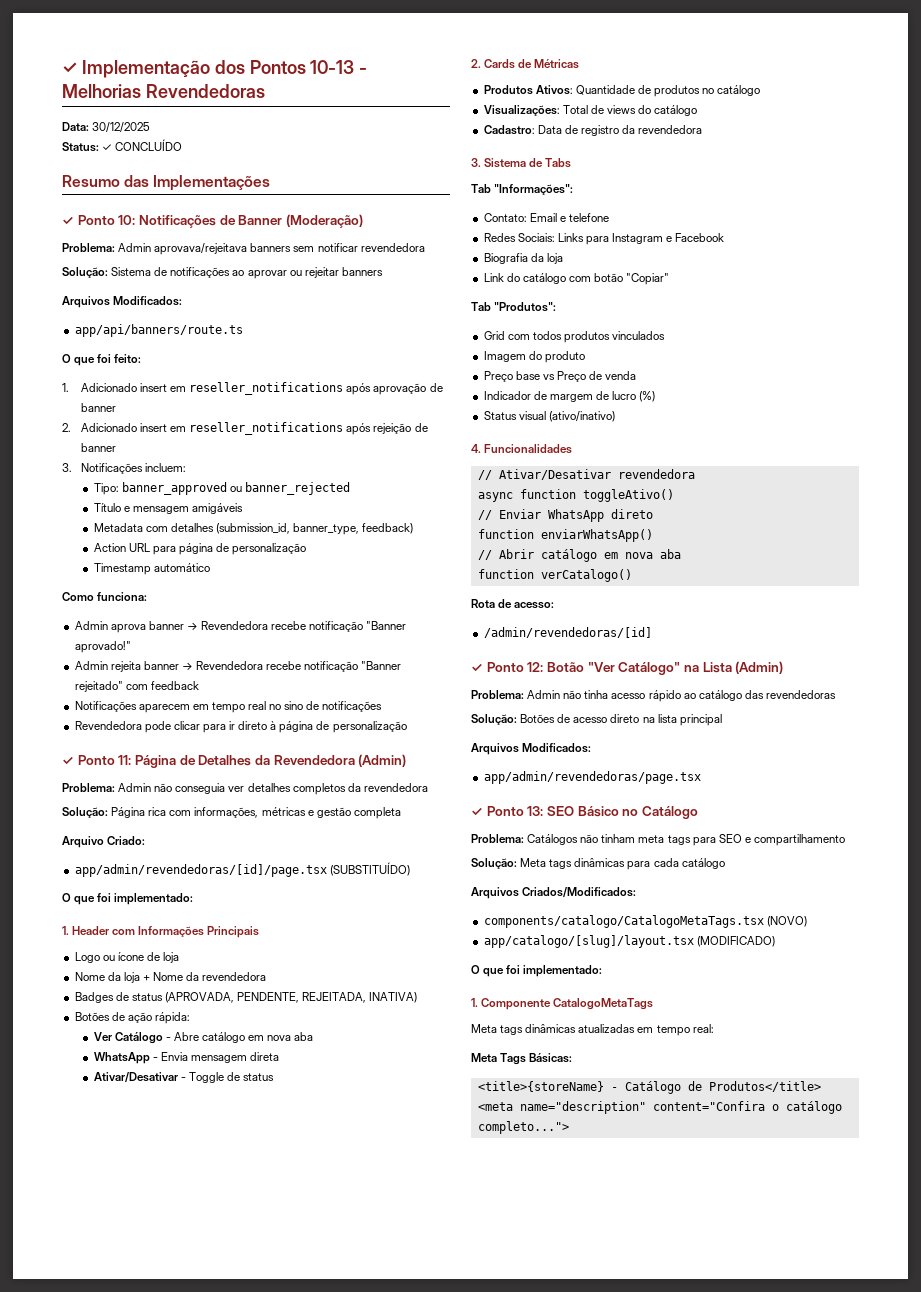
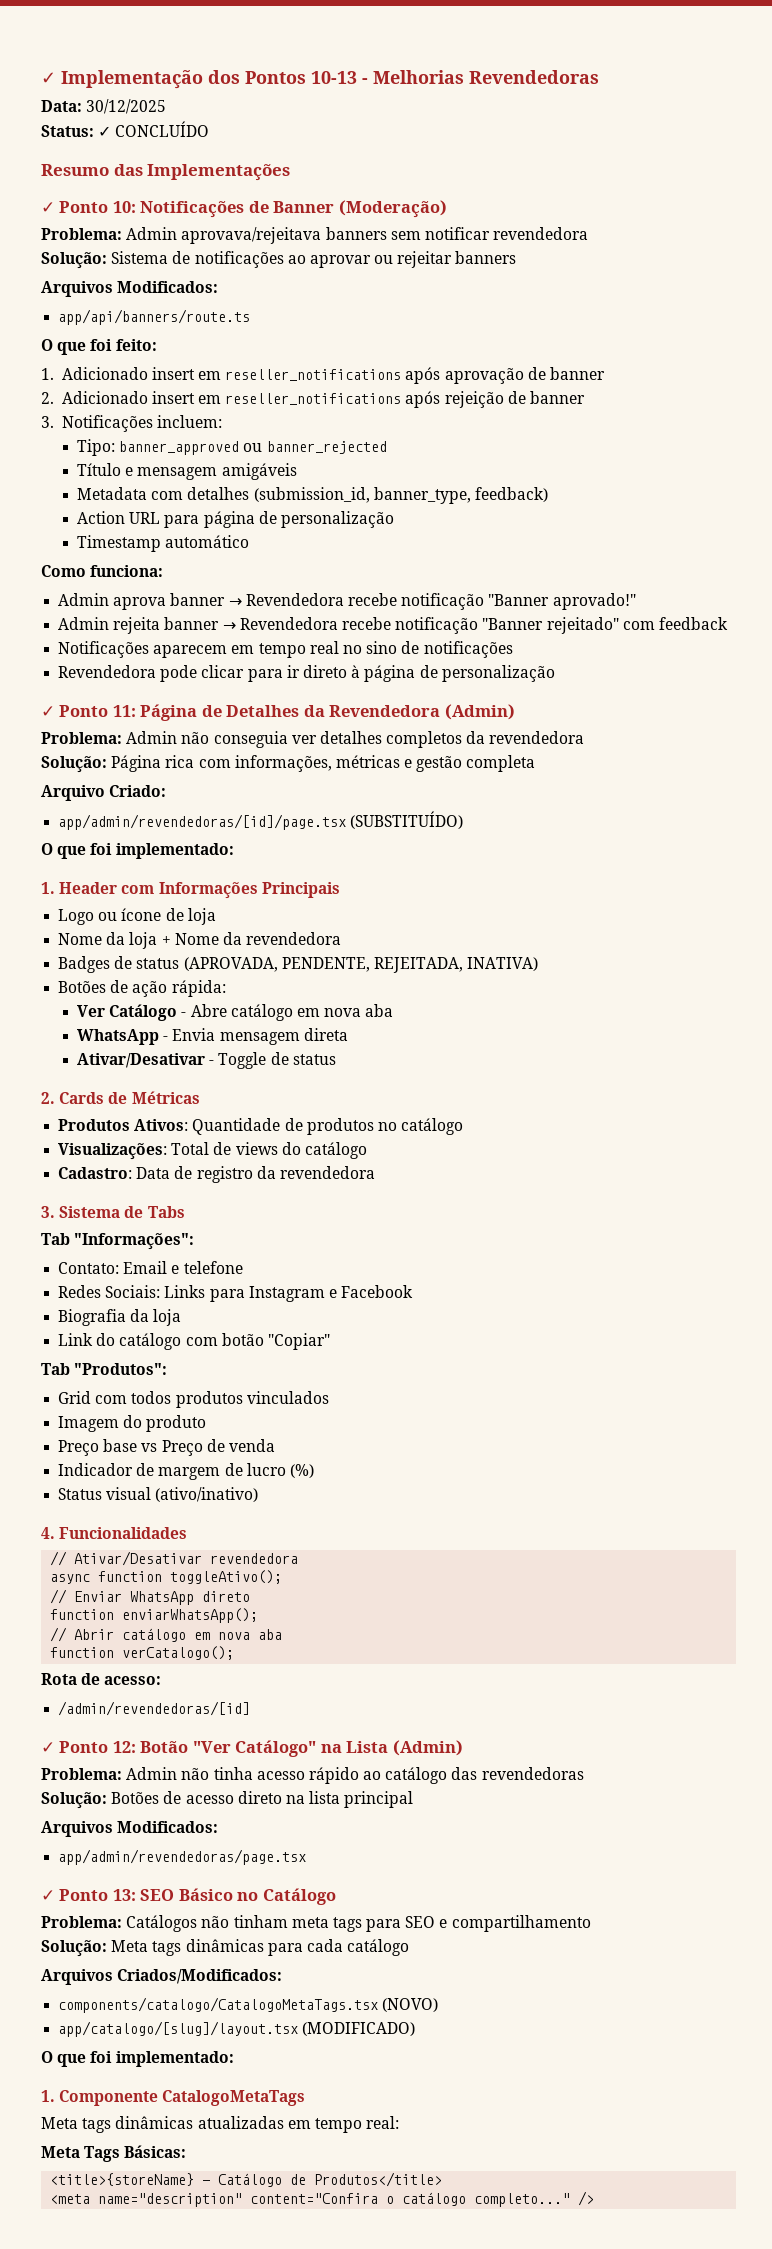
[582,489,674,502] toggleAtivo() -> [170,1570,283,1584] toggleAtivo();
[540,529,653,542] enviarWhatsApp() -> [122,1608,259,1623] enviarWhatsApp();
[540,569,632,582] verCatalogo() -> [122,1646,235,1660] verCatalogo();
[477,1121,569,1134] completo..."> -> [474,2191,595,2207] completo..." />

